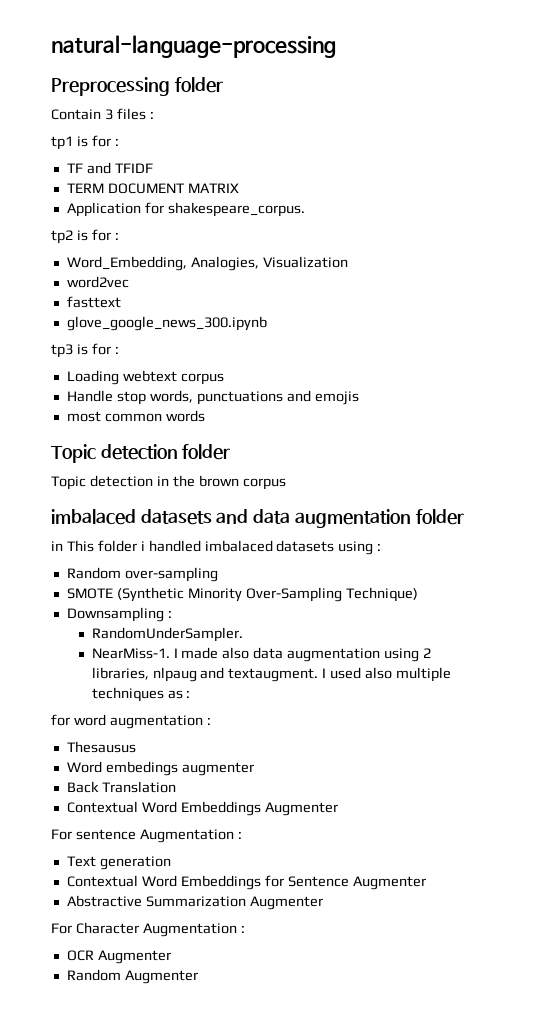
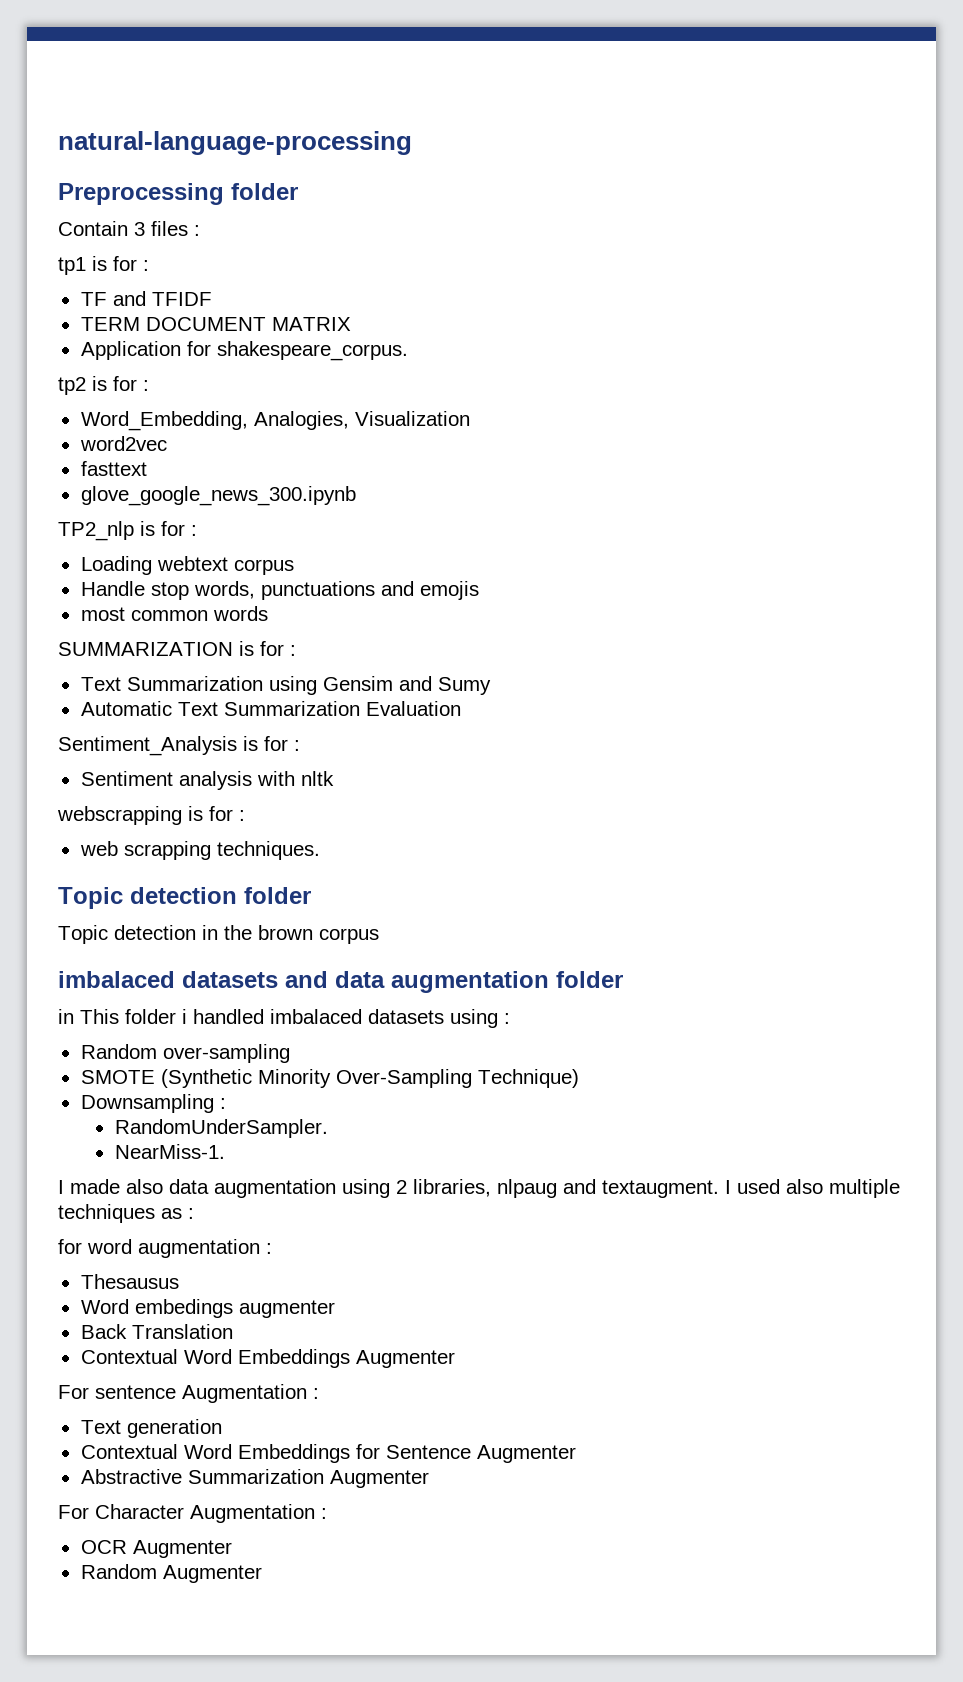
[51,344,73,358] tp3 -> [58,521,134,541] TP2_nlp
(205, 416) none -> [58,641,296,656] [80,676,491,695] [80,701,461,716] [58,736,300,756] [80,771,334,790] [57,806,245,825] [79,841,320,860] // SUMMARIZATION is for : // Text Summarization using Gensim and Sumy // Automatic Text Summarization Evaluation // Sentiment_Analysis is for : // Sentiment analysis with nltk // webscrapping is for : // web scrapping techniques.
(170, 653) none -> (225, 1151) //

